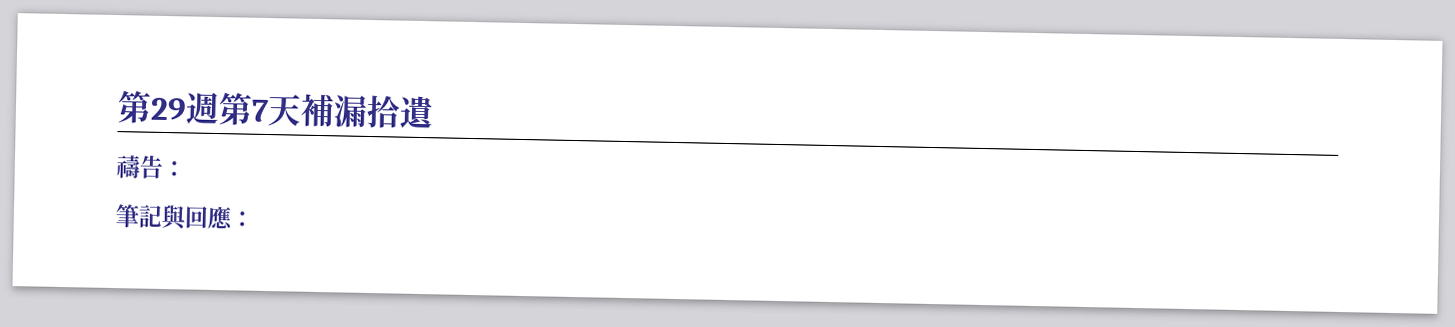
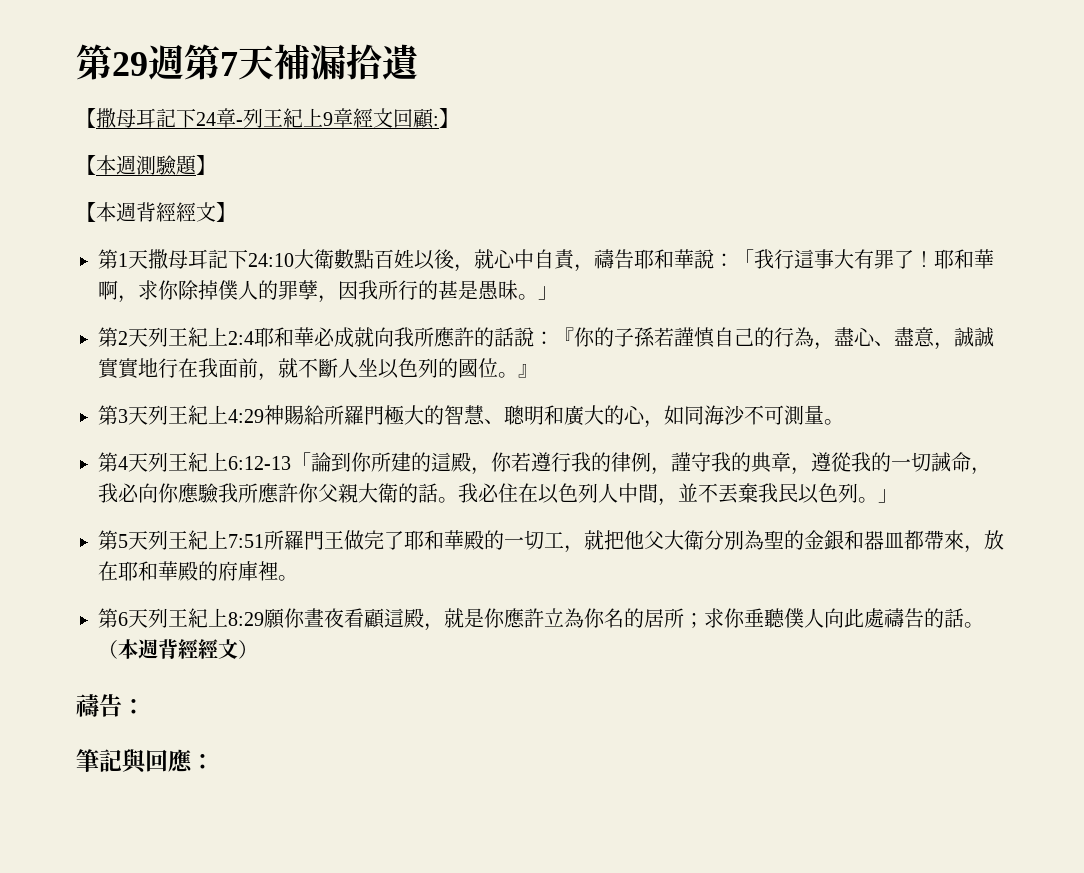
(436, 112) none -> [76,108,459,129] [76,155,216,176] [76,202,236,222] [98,249,994,272] [98,280,558,303] [98,327,994,350] [98,358,538,381] [98,405,844,428] [98,452,991,475] [98,483,898,506] [98,530,1004,553] [98,561,298,581] [98,608,984,631] [98,639,258,659] // 【撒母耳記下24章-列王紀上9章經文回顧:】 // 【本週測驗題】 // 【本週背經經文】 // 第1天撒母耳記下24:10大衛數點百姓以後，就心中自責，禱告耶和華說：「我行這事大有罪了！耶和華啊，求你除掉僕人的罪孽，因我所行的甚是愚昧。」 // 第2天列王紀上2:4耶和華必成就向我所應許的話說：『你的子孫若謹慎自己的行為，盡心、盡意，誠誠實實地行在我面前，就不斷人坐以色列的國位。』 // 第3天列王紀上4:29神賜給所羅門極大的智慧、聰明和廣大的心，如同海沙不可測量。 // 第4天列王紀上6:12-13「論到你所建的這殿，你若遵行我的律例，謹守我的典章，遵從我的一切誡命，我必向你應驗我所應許你父親大衛的話。我必住在以色列人中間，並不丟棄我民以色列。」 // 第5天列王紀上7:51所羅門王做完了耶和華殿的一切工，就把他父大衛分別為聖的金銀和器皿都帶來，放在耶和華殿的府庫裡。 // 第6天列王紀上8:29願你晝夜看顧這殿，就是你應許立為你名的居所；求你垂聽僕人向此處禱告的話。（本週背經經文）

